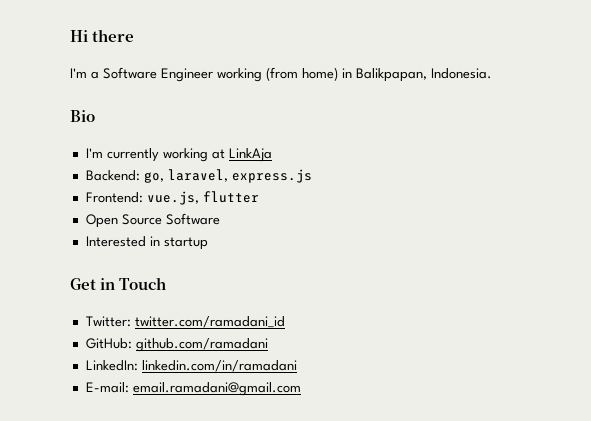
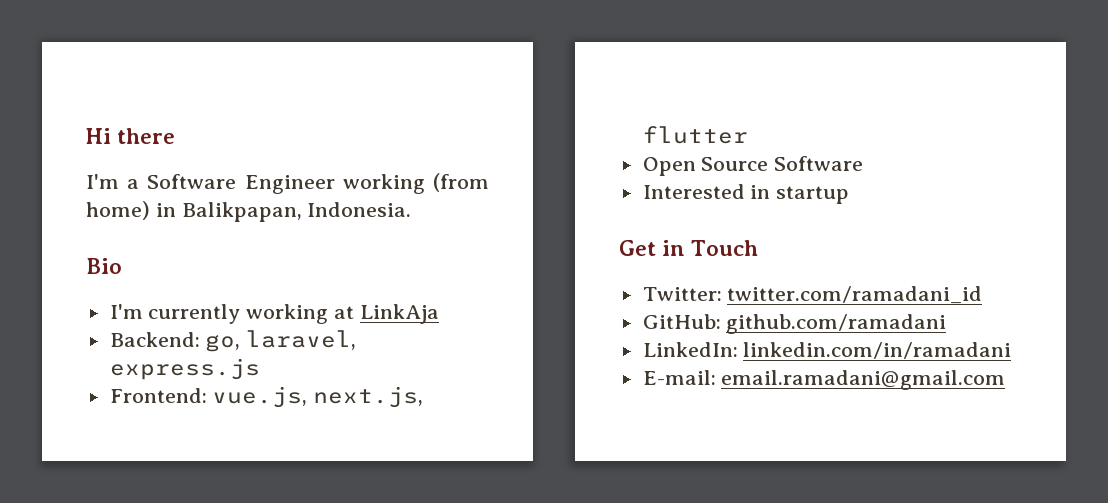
(199, 198) none -> [313,386,424,408] next.js,

